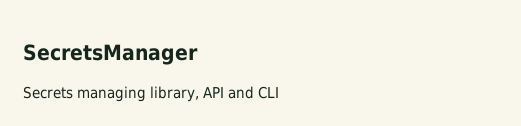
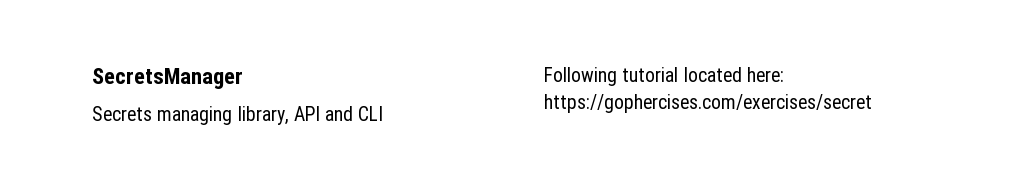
(280, 92) none -> [544,67,784,86] [544,94,872,113] // Following tutorial located here: https://gophercises.com/exercises/secret

